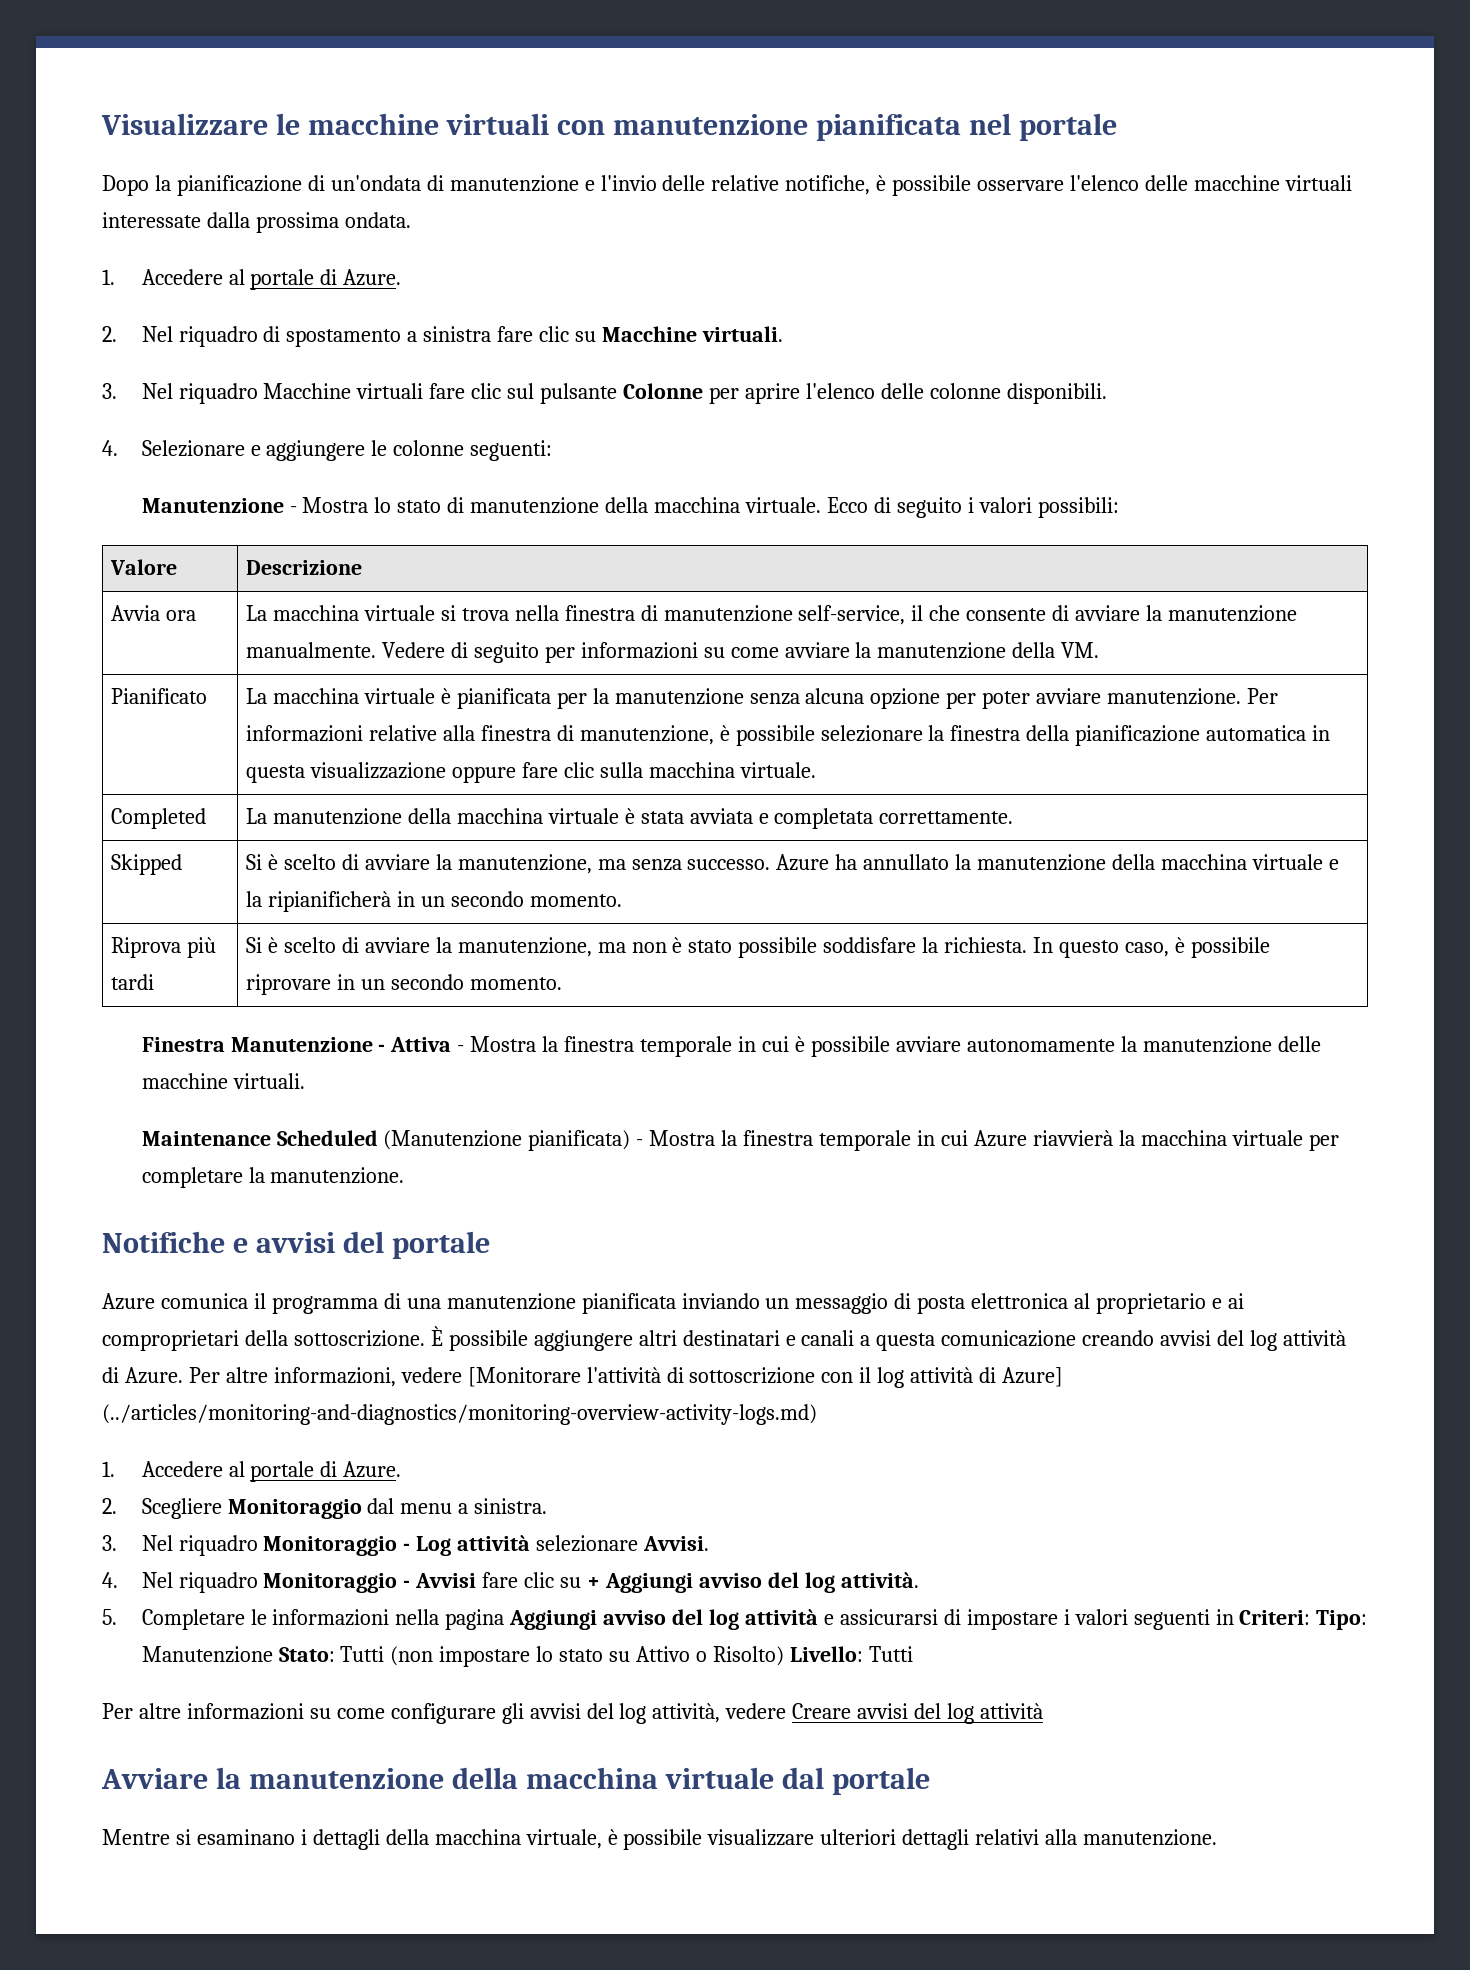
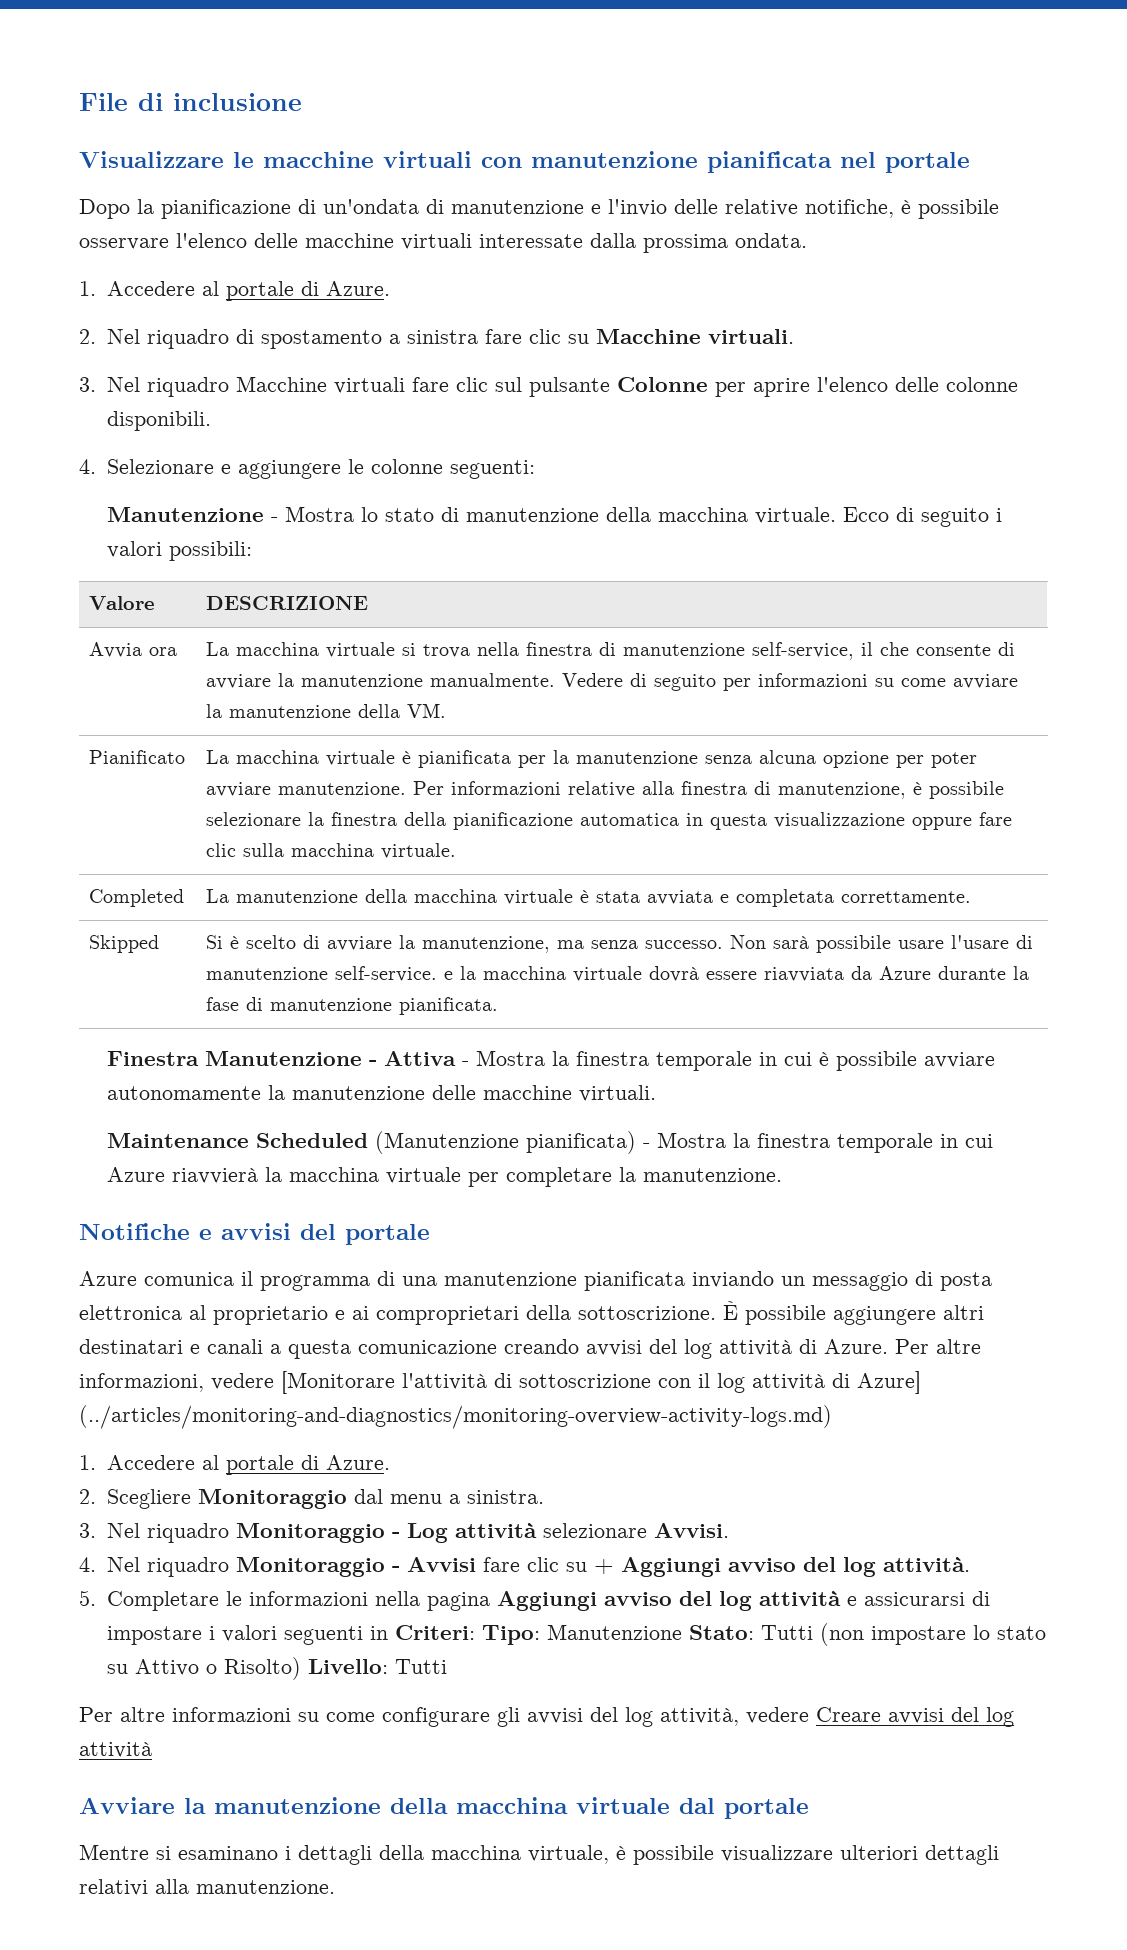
(101, 124) none -> [79,93,302,111] File di inclusione //
[245,560,362,575] Descrizione -> [206,596,369,610] DESCRIZIONE
[776,854,1339,871] [245,891,622,912] [110,937,216,958] [110,974,154,990] [245,937,1270,958] [245,974,562,995] Azure ha annullato la manutenzione della macchina virtuale e la ripianificherà in un secondo momento. // Riprova più tardi | Si è scelto di avviare la manutenzione, ma non è stato possibile soddisfare la richiesta. In questo caso, è possibile riprovare in un secondo momento. -> [730,935,1034,953] [206,966,1030,982] [206,997,499,1015] Non sarà possibile usare l'usare di manutenzione self-service. e la macchina virtuale dovrà essere riavviata da Azure durante la fase di manutenzione pianificata.

